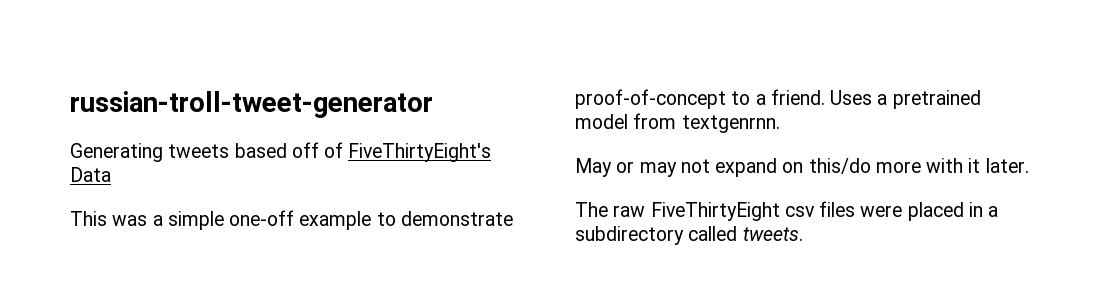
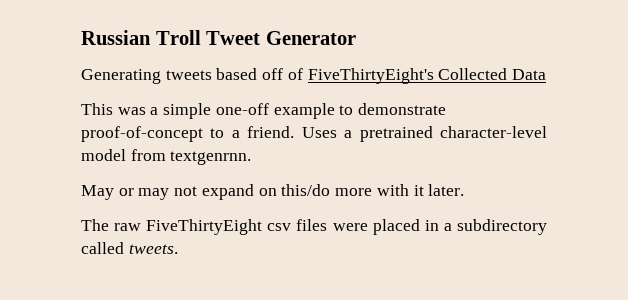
[70,91,433,118] russian-troll-tweet-generator -> [81,30,356,45] Russian Troll Tweet Generator
(492, 152) none -> [438,68,508,80] Collected
(981, 99) none -> [440,126,548,138] character-level

